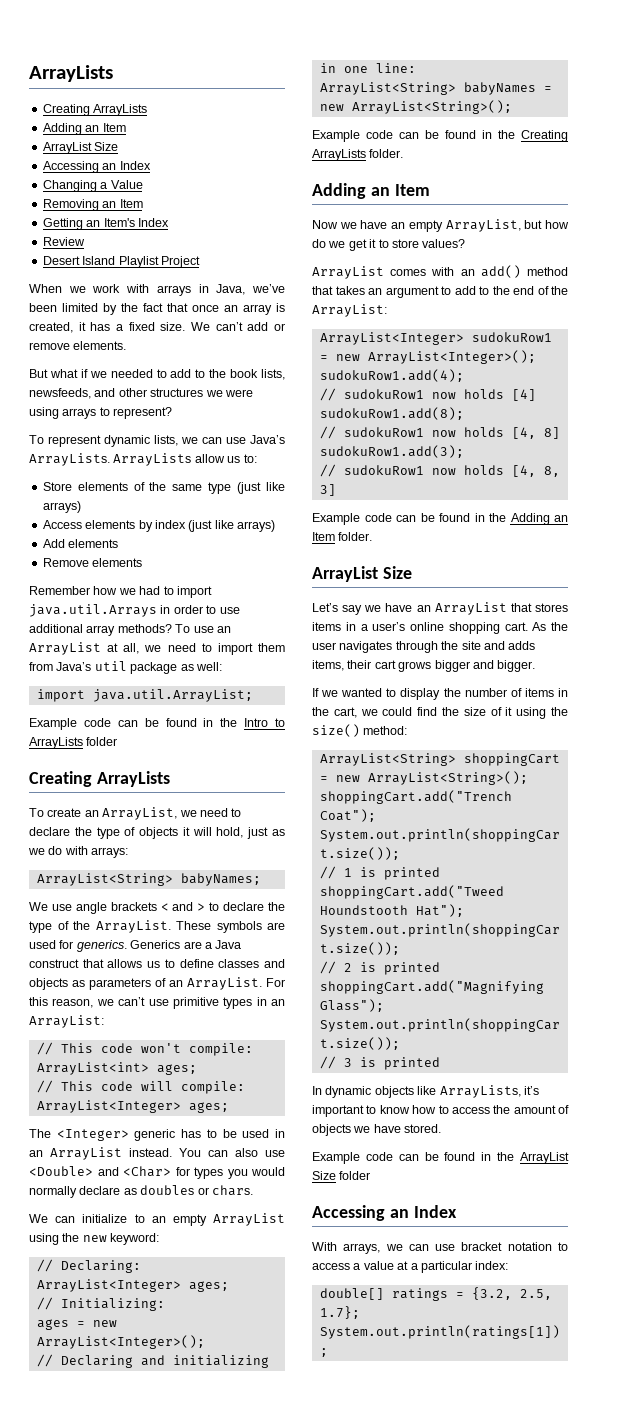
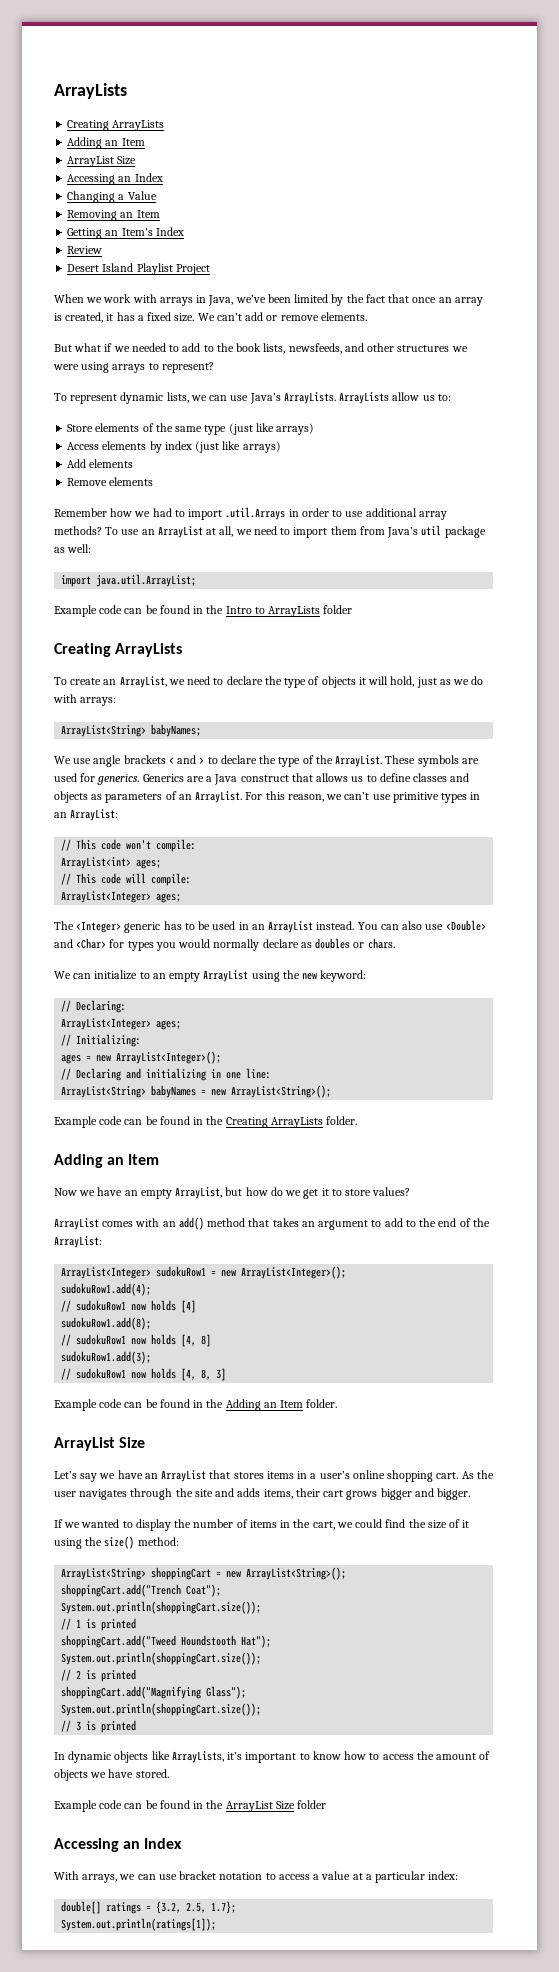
[29,604,157,617] java.util.Arrays -> [225,507,286,520] .util.Arrays

